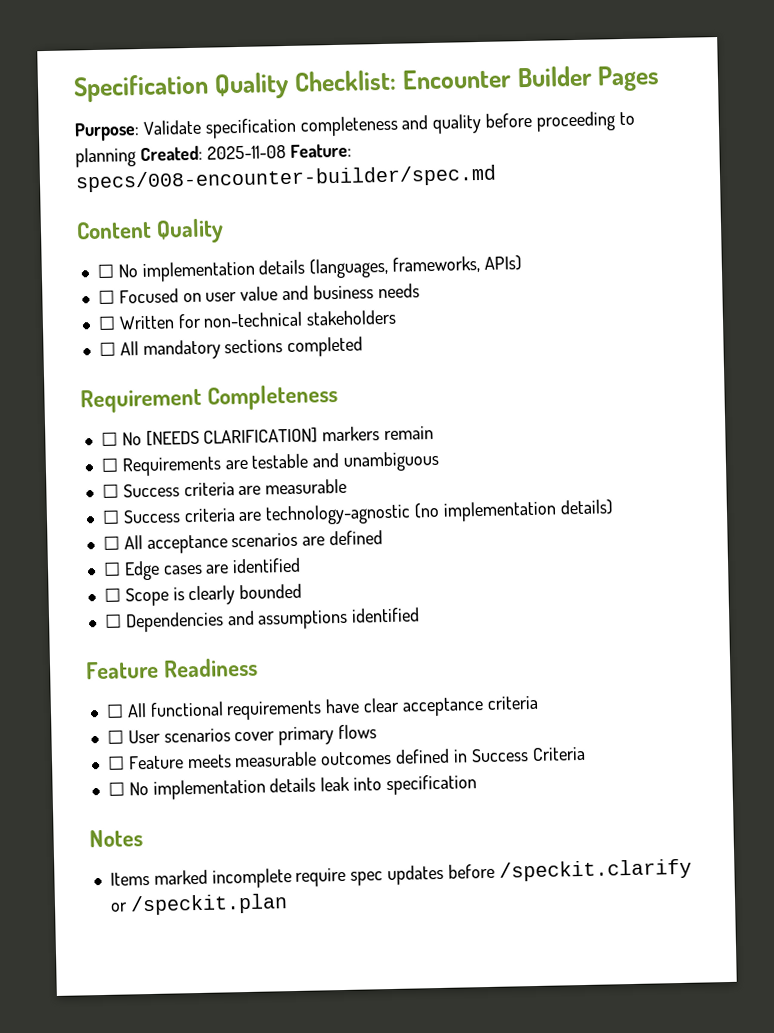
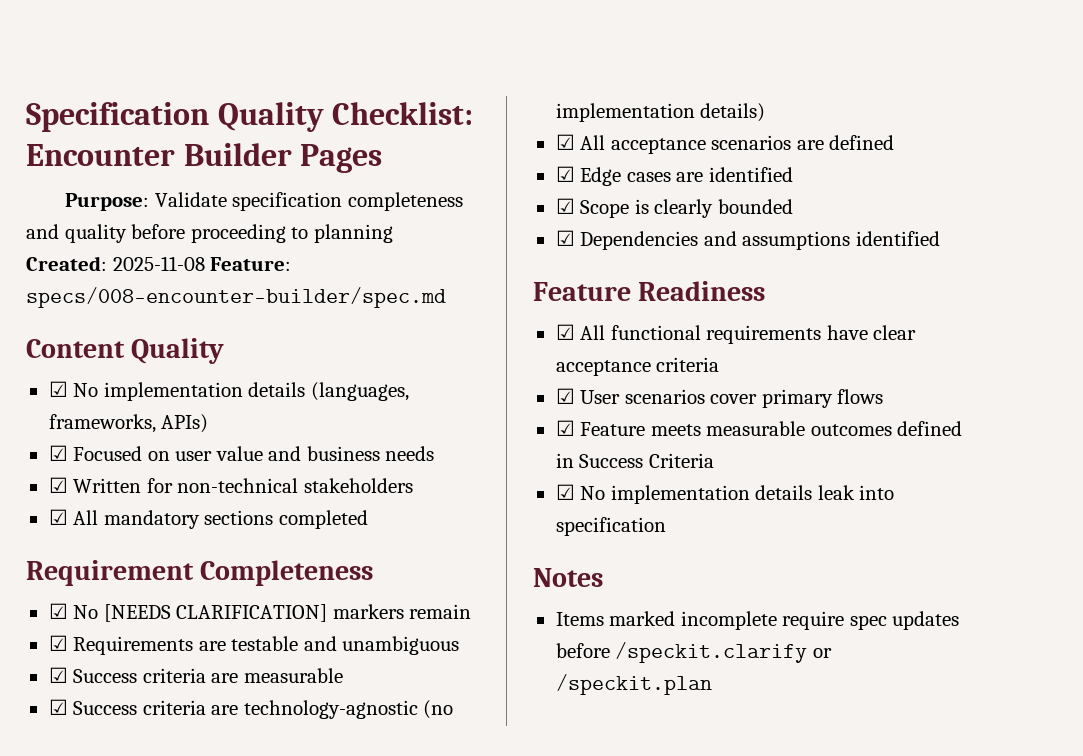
[96,263,114,278] ☐ -> [48,381,68,397] ☑
[97,289,115,304] ☐ -> [48,445,68,461] ☑
[97,315,116,330] ☐ -> [48,477,68,493] ☑
[98,341,116,356] ☐ -> [48,509,68,525] ☑
[100,431,118,446] ☐ -> [48,603,68,619] ☑
[100,457,119,472] ☐ -> [48,635,68,651] ☑
[101,483,119,498] ☐ -> [48,667,68,683] ☑
[101,509,120,524] ☐ -> [48,699,68,715] ☑
[102,535,120,550] ☐ -> [555,134,575,150] ☑
[102,561,121,576] ☐ -> [555,166,575,182] ☑
[103,587,121,602] ☐ -> [555,198,575,214] ☑
[103,613,122,628] ☐ -> [555,230,575,246] ☑
[105,703,124,718] ☐ -> [555,324,575,340] ☑
[106,729,124,744] ☐ -> [555,388,575,404] ☑
[106,755,125,770] ☐ -> [555,420,575,436] ☑
[107,781,125,796] ☐ -> [555,484,575,500] ☑

